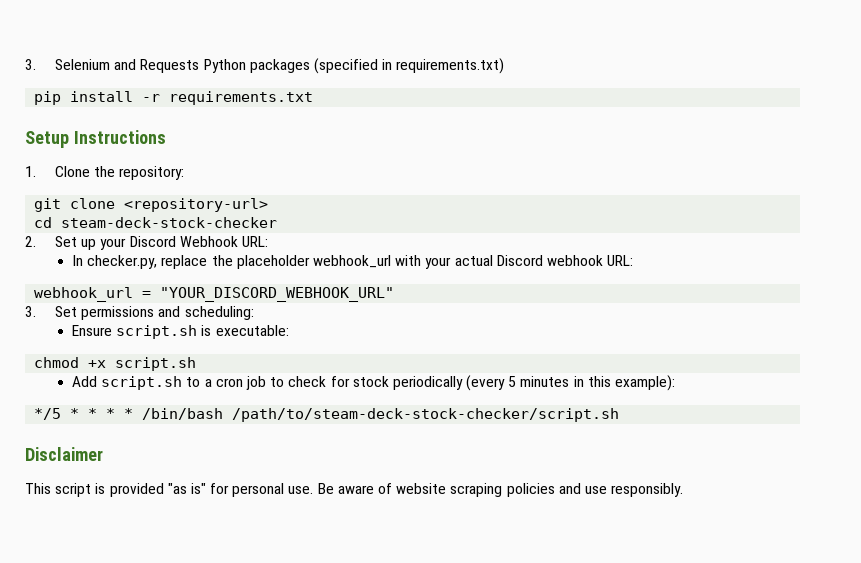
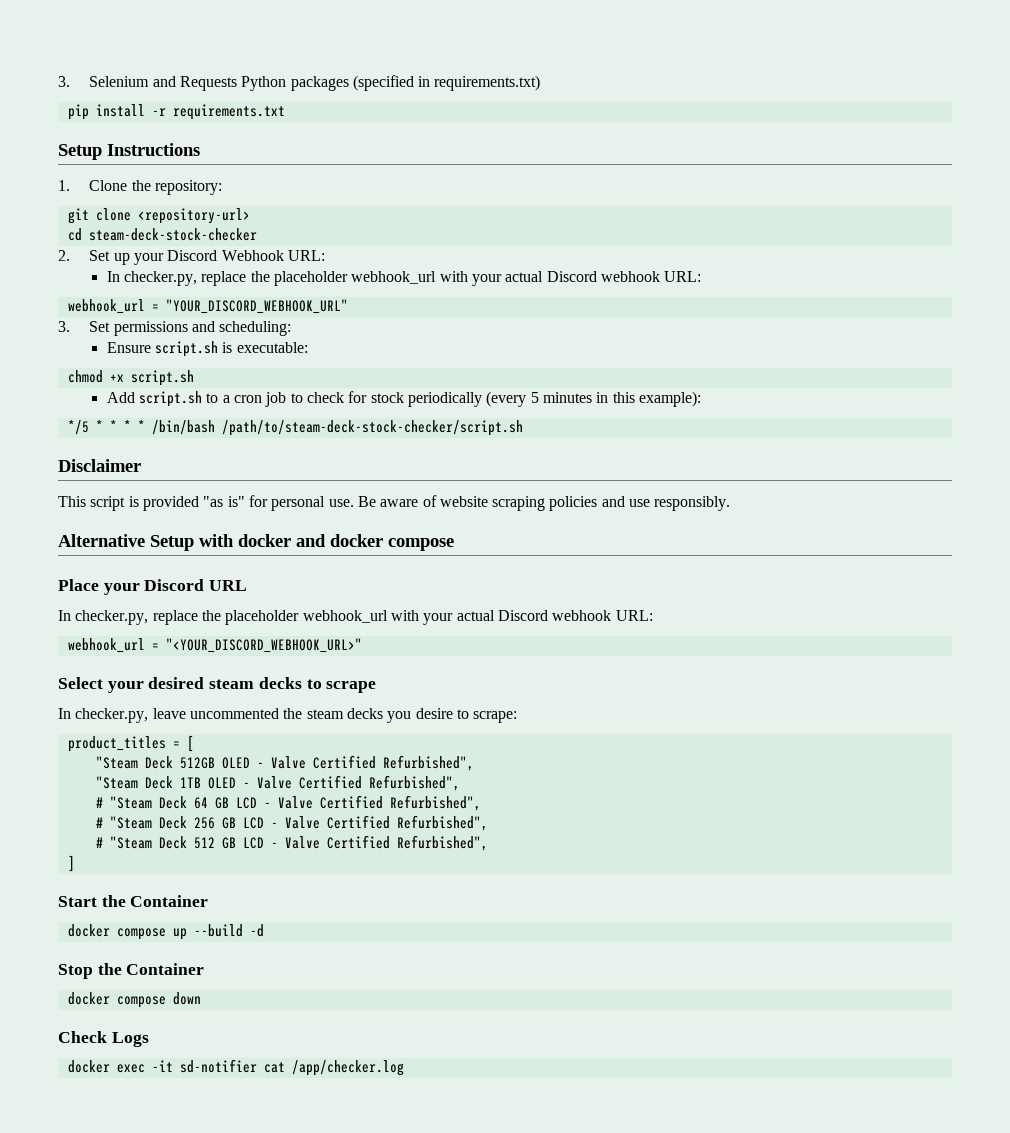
(684, 490) none -> [58,534,454,551] [58,579,248,595] [58,610,653,625] [67,638,362,653] [58,677,377,693] [58,708,518,723] [67,735,194,752] [95,755,474,771] [95,775,460,791] [95,795,481,811] [95,815,488,831] [95,835,488,851] [67,855,75,872] [58,895,209,907] [67,924,264,940] [58,963,205,979] [67,992,201,1008] [58,1031,149,1047] [67,1059,404,1076] // Alternative Setup with docker and docker compose // Place your Discord URL // In checker.py, replace the placeholder webhook_url with your actual Discord webhook URL: // webhook_url = "<YOUR_DISCORD_WEBHOOK_URL>" // Select your desired steam decks to scrape // In checker.py, leave uncommented the steam decks you desire to scrape: // product_titles = [ // "Steam Deck 512GB OLED - Valve Certified Refurbished", // "Steam Deck 1TB OLED - Valve Certified Refurbished", // # "Steam Deck 64 GB LCD - Valve Certified Refurbished", // # "Steam Deck 256 GB LCD - Valve Certified Refurbished", // # "Steam Deck 512 GB LCD - Valve Certified Refurbished", // ] // Start the Container // docker compose up --build -d // Stop the Container // docker compose down // Check Logs // docker exec -it sd-notifier cat /app/checker.log

